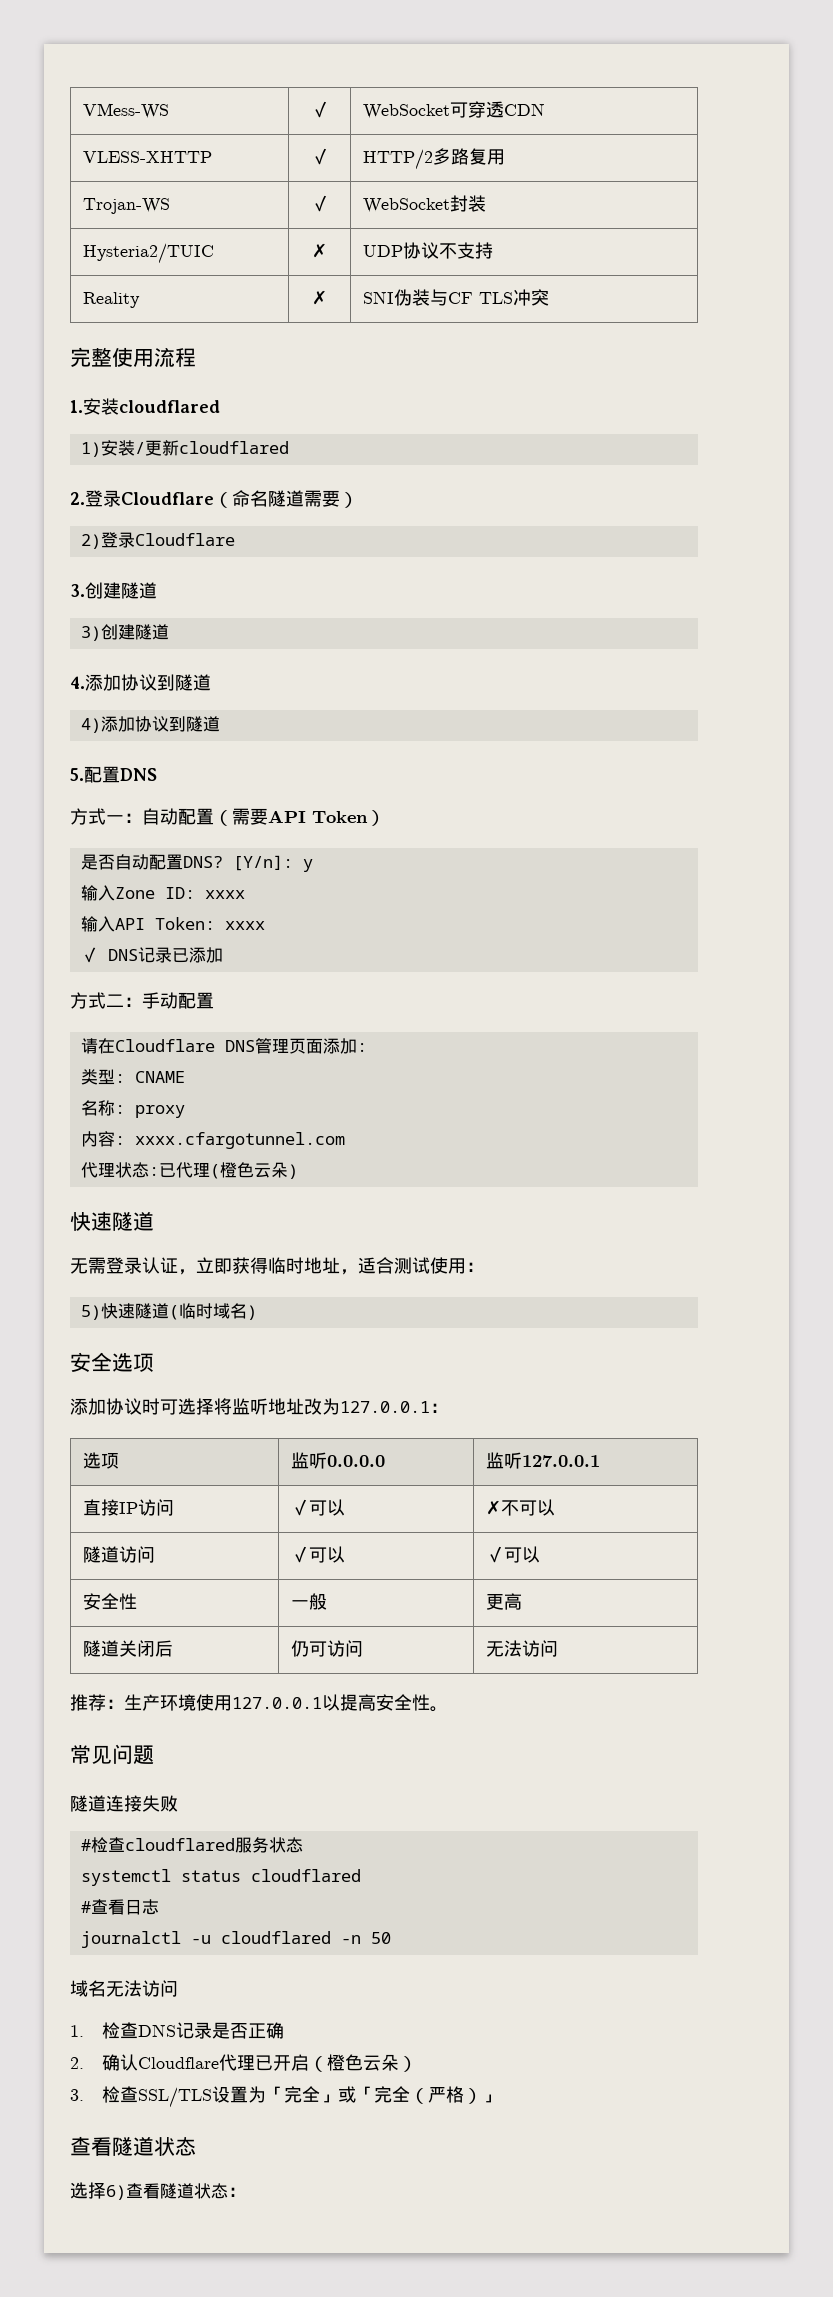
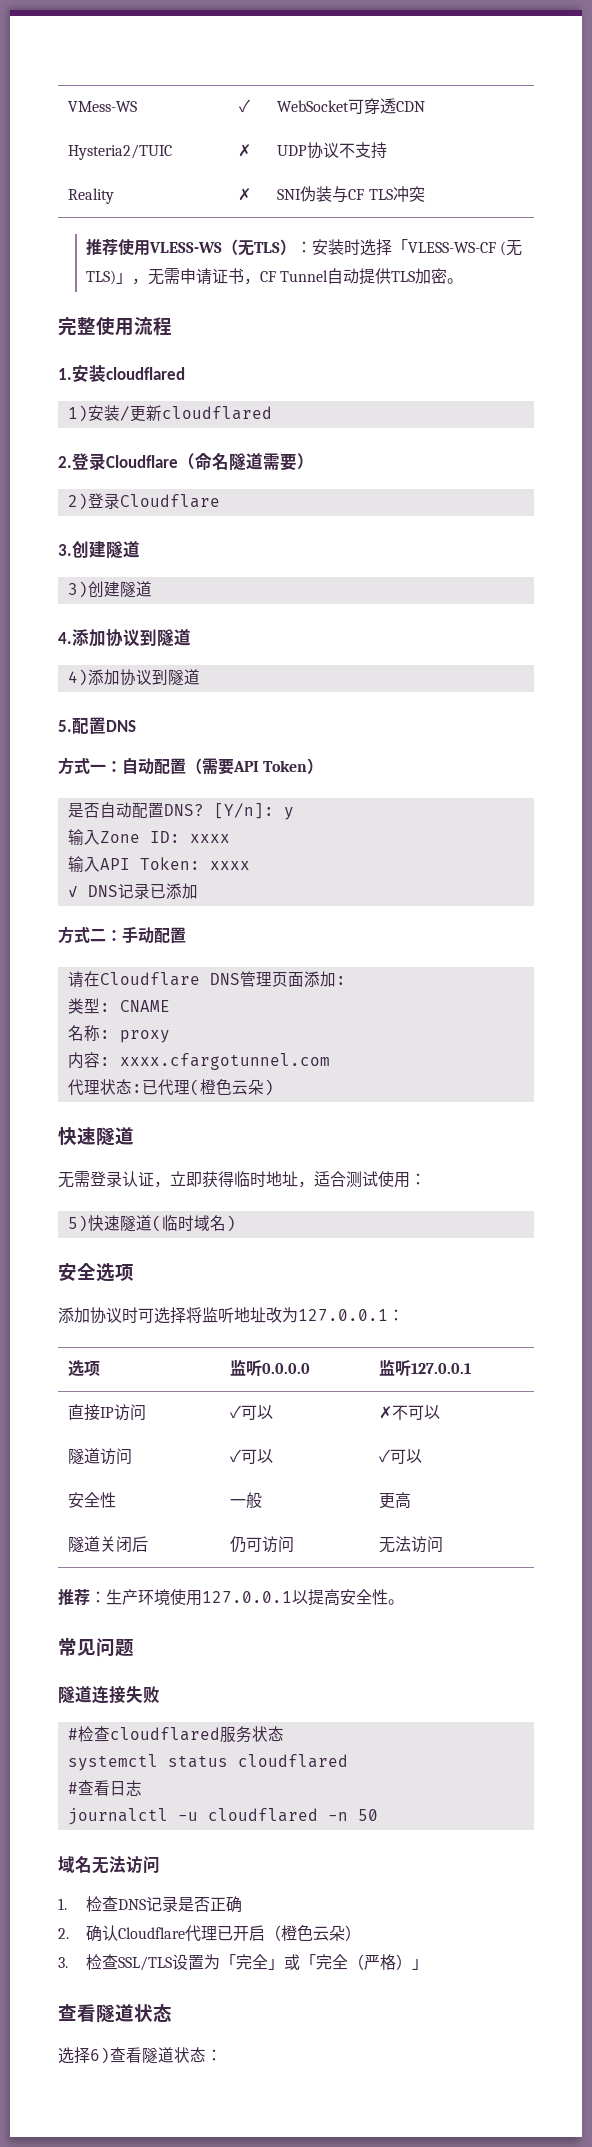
[83,151,213,163] [310,148,329,165] [363,148,506,170] [83,198,171,214] [310,195,329,212] [363,195,487,213] // VLESS-XHTTP | ✓ | HTTP/2多路复用 // Trojan-WS | ✓ | WebSocket封装 -> (426, 106) none
(550, 297) none -> [85,239,523,256] [85,268,464,285] // 推荐使用VLESS-WS（无TLS）：安装时选择「VLESS-WS-CF (无TLS)」，无需申请证书，CF Tunnel自动提供TLS加密。

